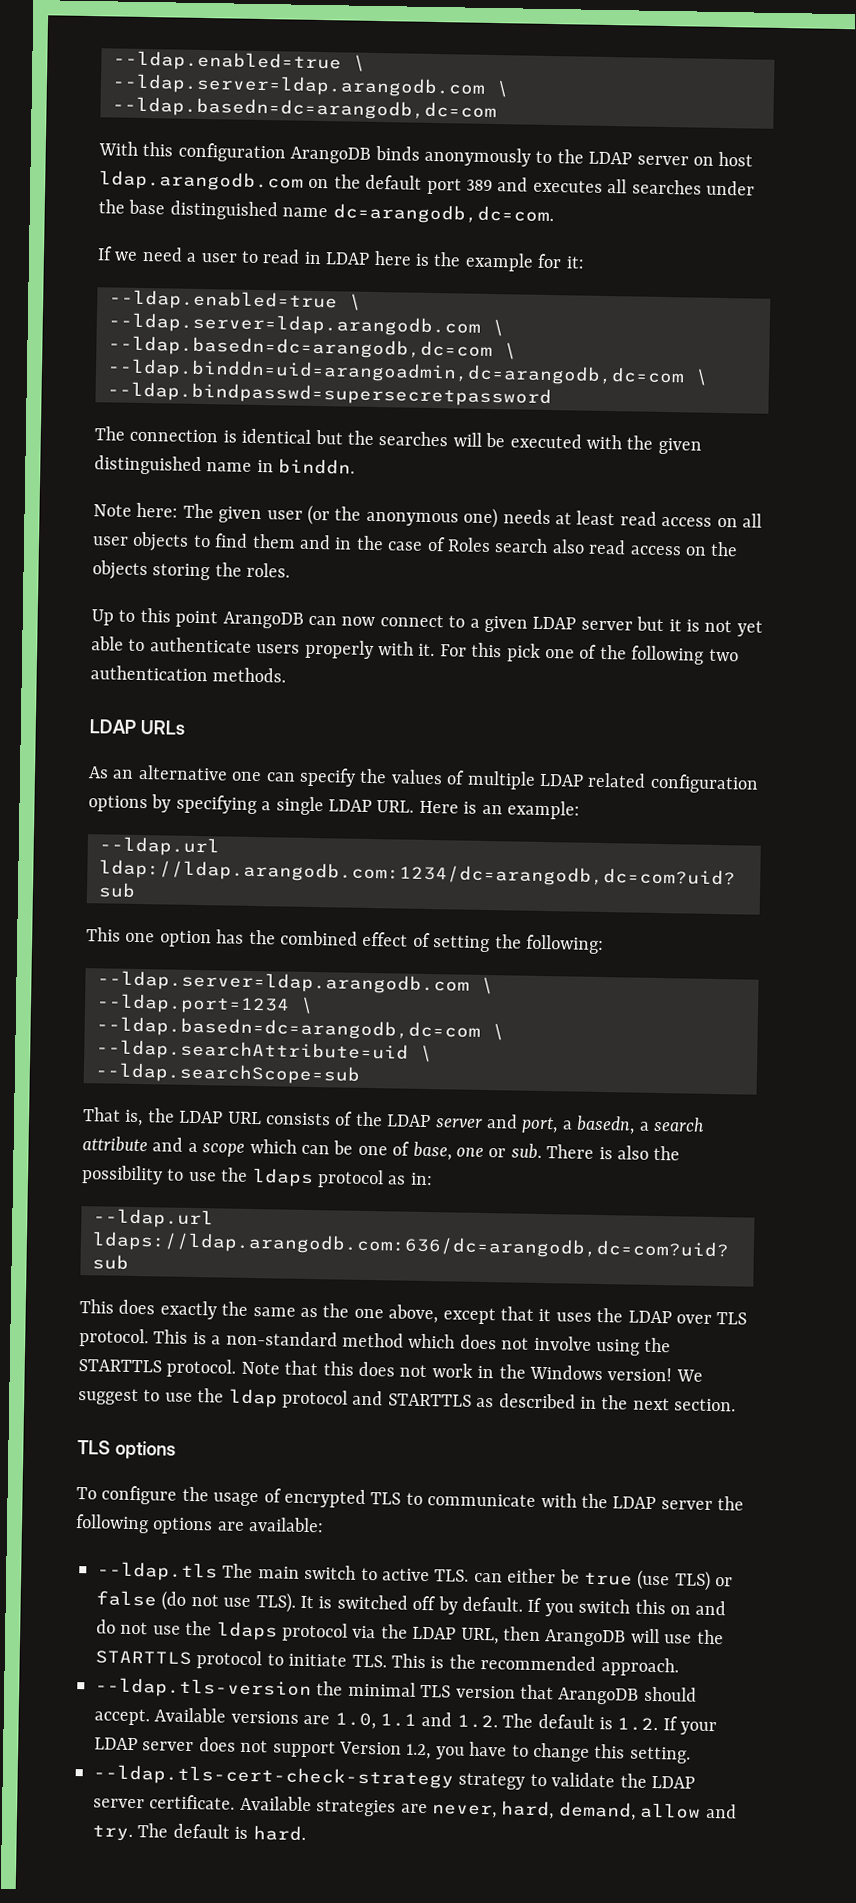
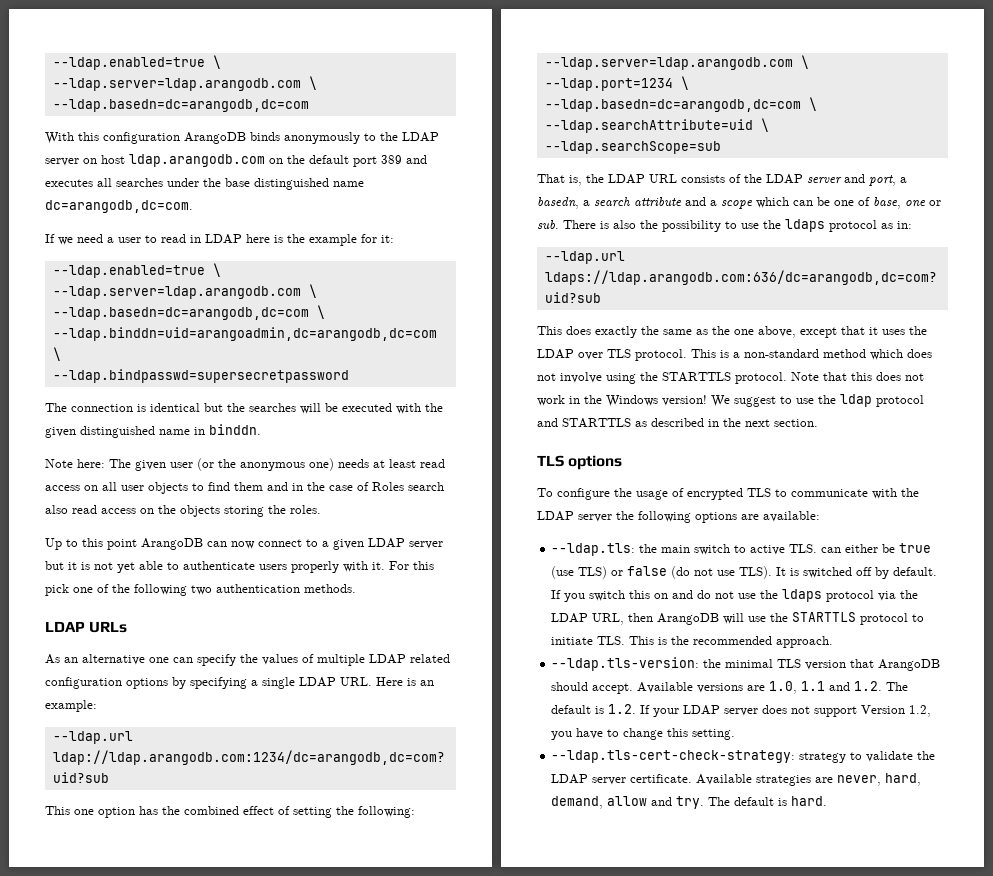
[97,1561,254,1582] --ldap.tls The -> [551,543,658,556] --ldap.tls: the
[95,1677,312,1700] --ldap.tls-version -> [551,657,700,671] --ldap.tls-version:
[93,1764,454,1789] --ldap.tls-cert-check-strategy -> [551,750,796,763] --ldap.tls-cert-check-strategy:

